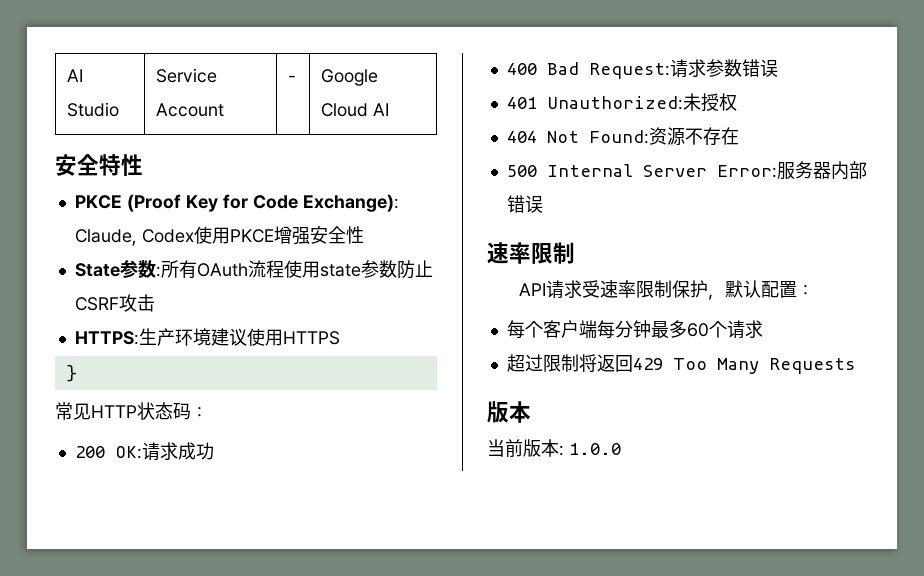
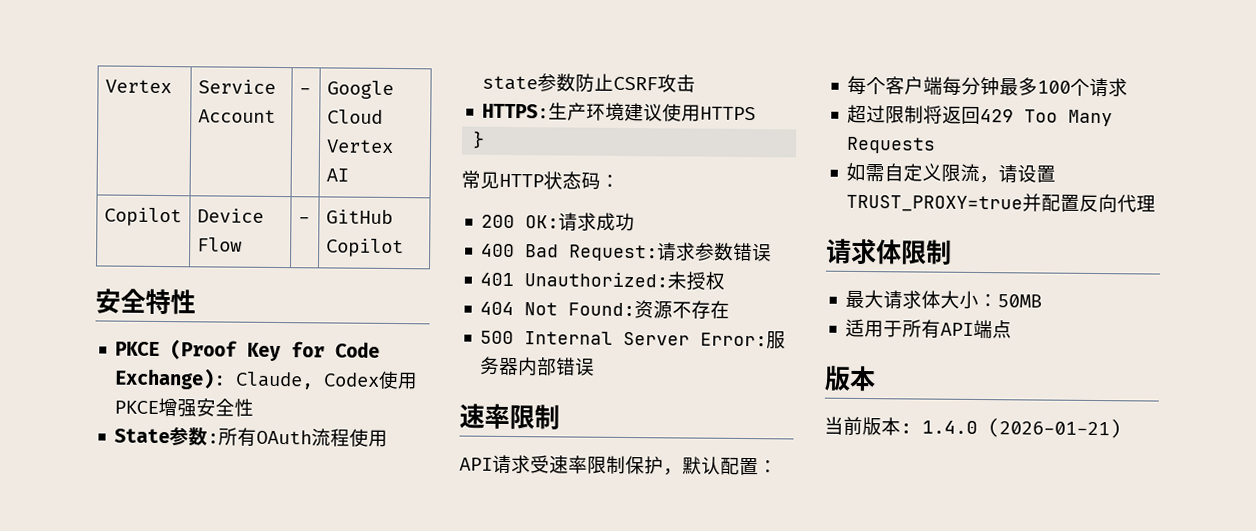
[67,69,84,82] [67,102,120,117] AI Studio -> [104,79,172,94] Vertex
[373,103,390,116] AI -> [325,139,394,153] [325,168,349,182] [103,207,182,227] [196,208,264,223] [196,237,243,252] [297,216,310,224] [325,209,393,224] [325,238,404,258] Vertex AI // Copilot | Device Flow | - | GitHub Copilot
[686,323,709,337] 60 -> [1037,80,1072,94] 100
(855, 366) none -> [846,162,1057,184] [846,193,1157,213] [826,238,952,266] [845,290,1043,310] [845,318,1013,340] // 如需自定义限流，请设置TRUST_PROXY=true并配置反向代理 // 请求体限制 // 最大请求体大小：50MB // 适用于所有API端点
[569,443,621,455] 1.0.0 -> [922,418,1121,439] 1.4.0 (2026-01-21)

